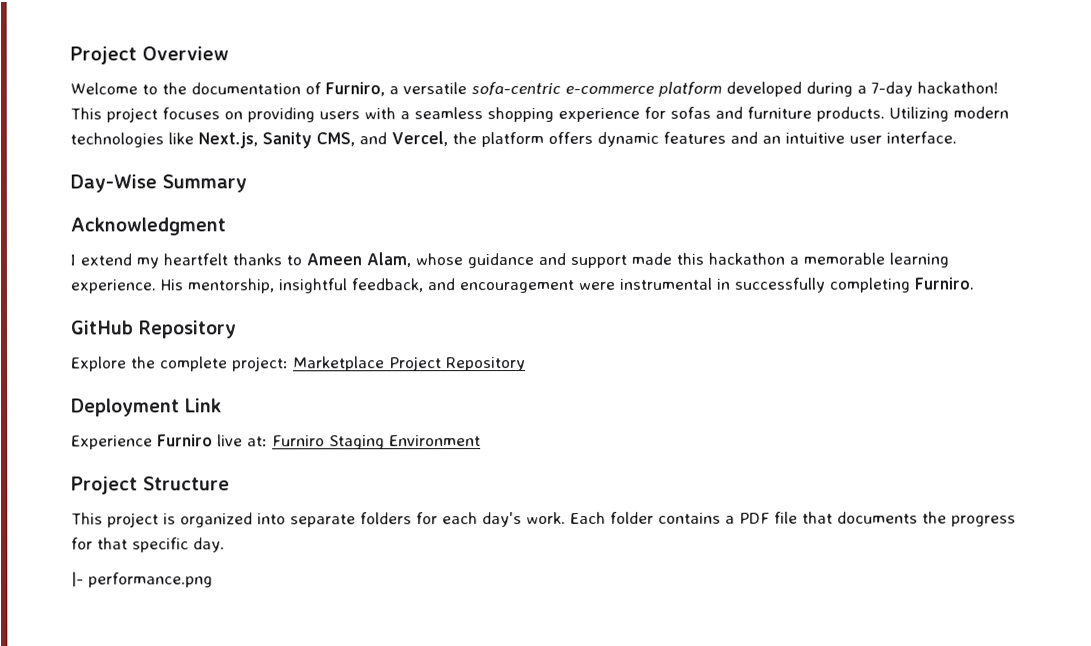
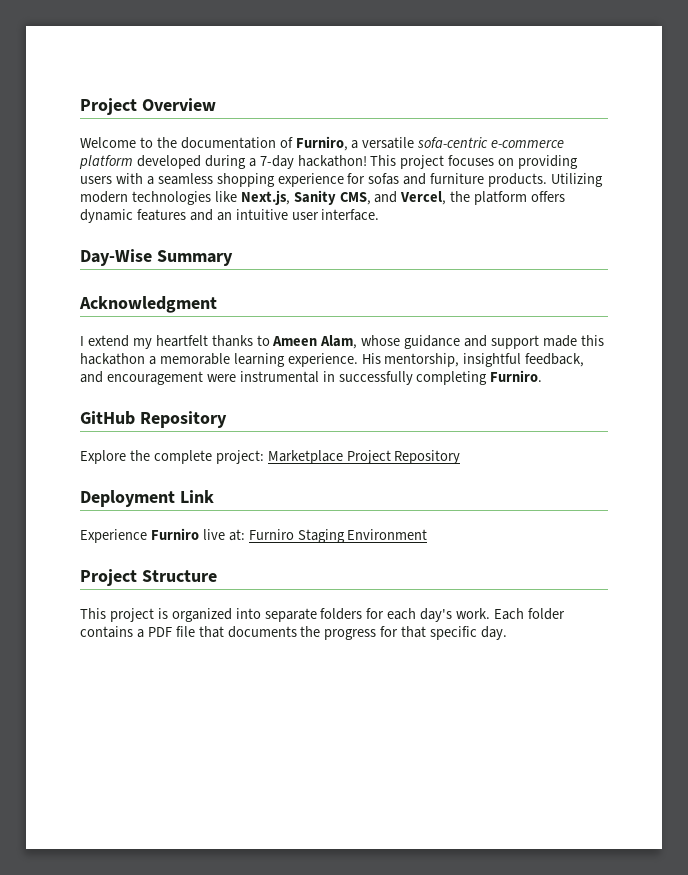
[71,571,213,588] // |- performance.png -> (508, 633) none

